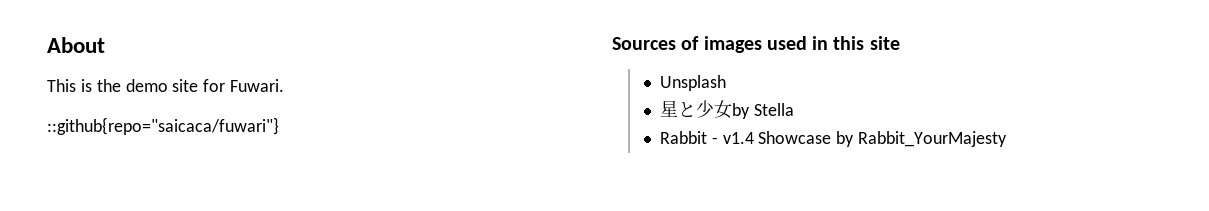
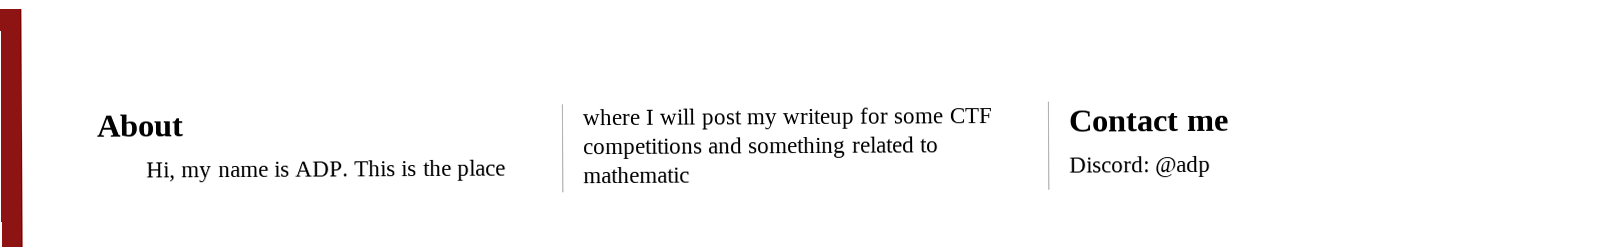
[47,79,285,92] [47,117,279,135] [612,36,900,53] [659,75,726,91] [659,100,794,119] [659,131,1008,147] This is the demo site for Fuwari. // ::github{repo="saicaca/fuwari"} // Sources of images used in this site // Unsplash // 星と少女by Stella // Rabbit - v1.4 Showcase by Rabbit_YourMajesty -> [146,159,506,183] [582,107,992,130] [583,136,939,160] [583,166,690,184] [1068,110,1229,132] [1069,155,1212,178] Hi, my name is ADP. This is the place where I will post my writeup for some CTF competitions and something related to mathematic // Contact me // Discord: @adp

